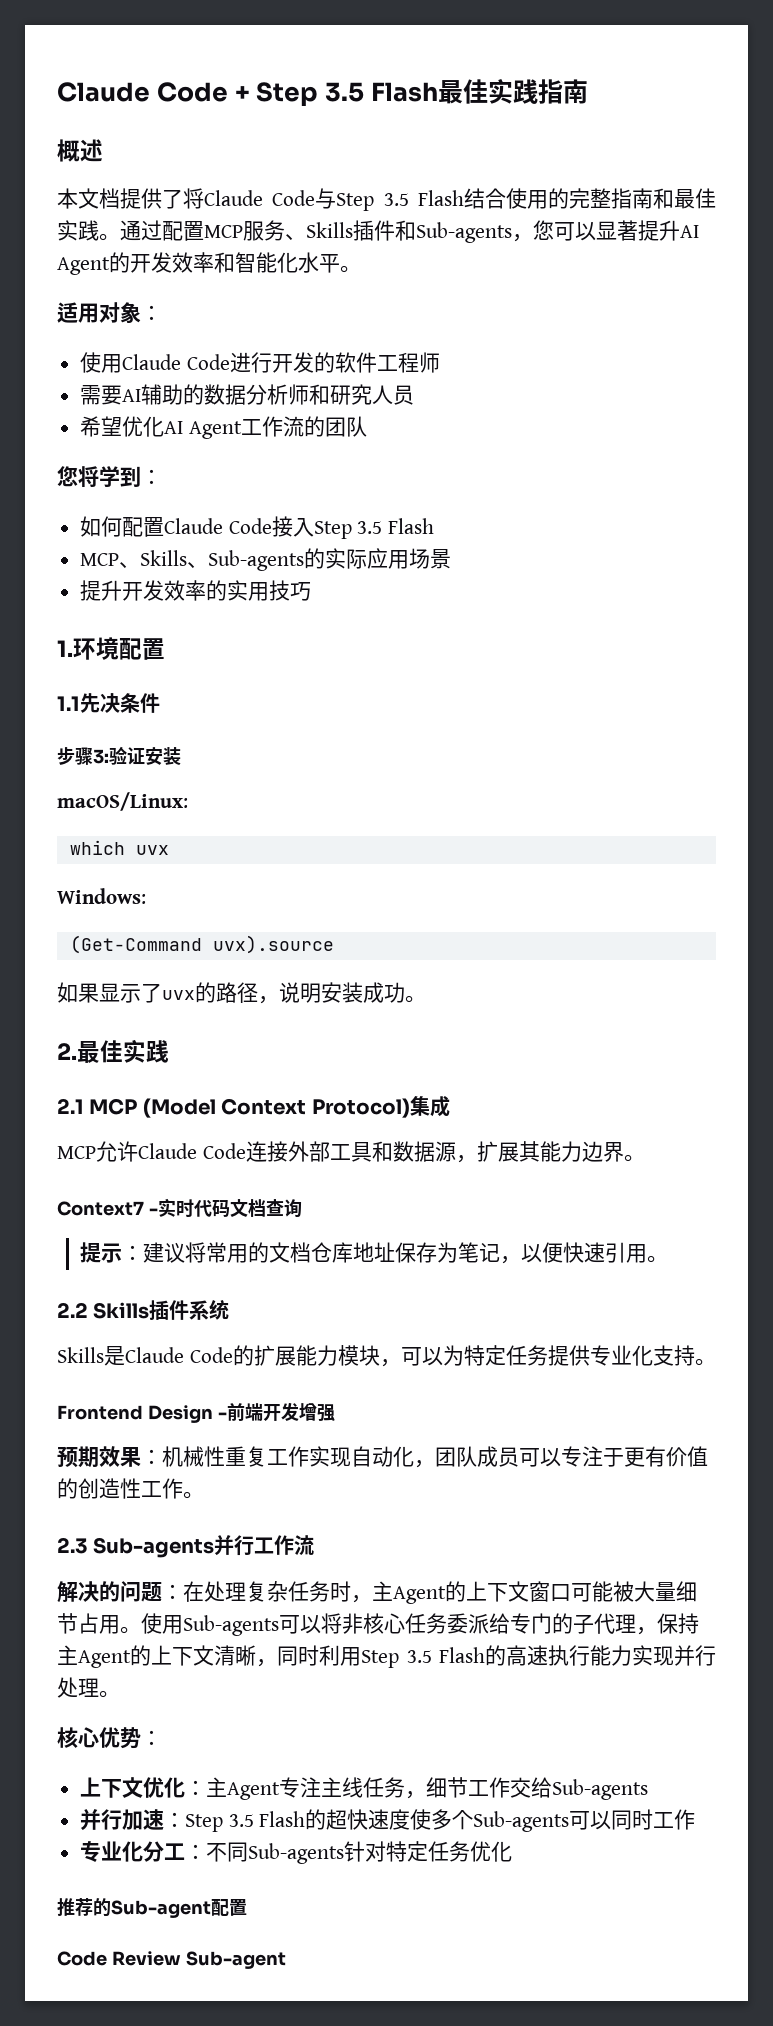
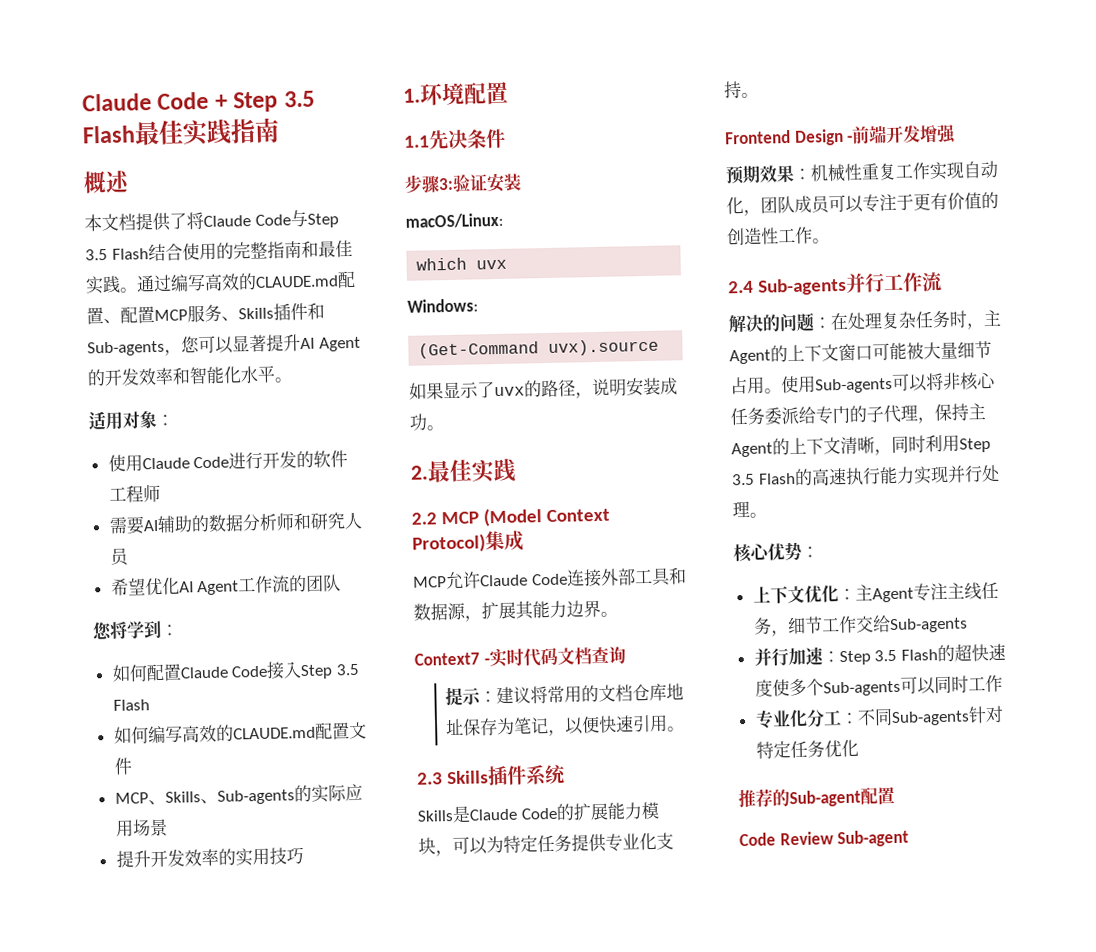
(162, 230) none -> [170,270,356,292] [86,307,121,325] 编写高效的CLAUDE.md配置、
(435, 526) none -> [113,721,367,744] [113,757,133,775] // 如何编写高效的CLAUDE.md配置文件
[57,1098,84,1114] 2.1 -> [411,512,437,525] 2.2
[57,1302,88,1318] 2.2 -> [417,772,443,785] 2.3
[57,1537,88,1554] 2.3 -> [728,280,754,294] 2.4

